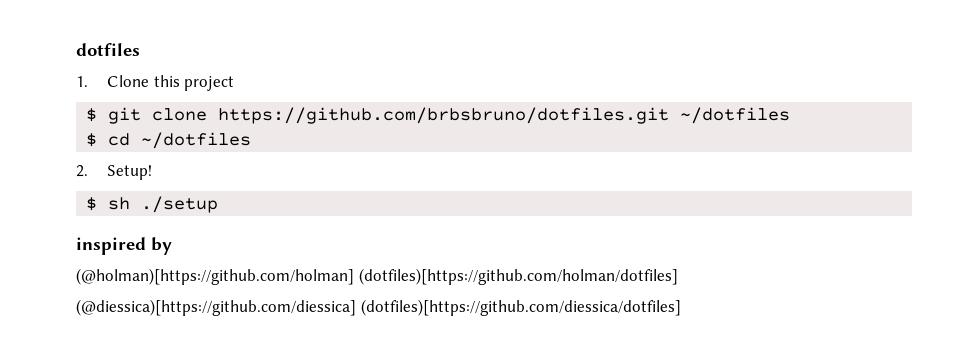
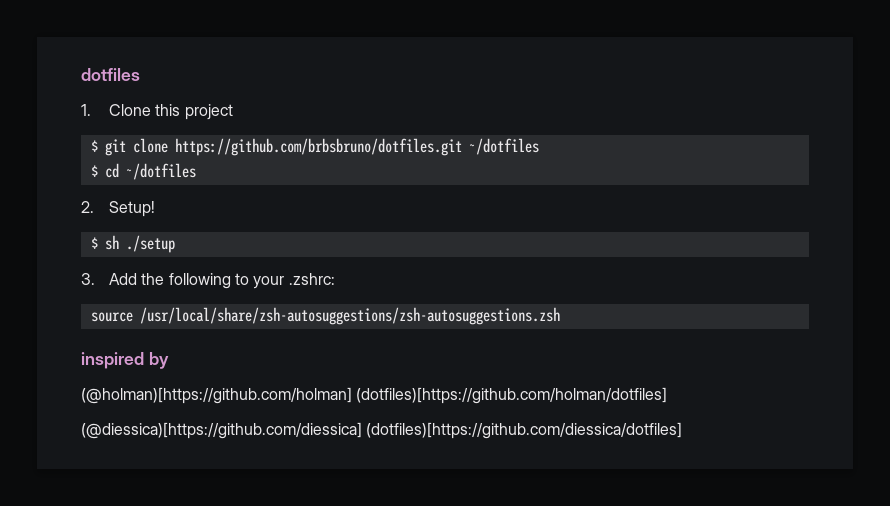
(219, 204) none -> [81,273,335,289] [90,307,560,325] // 3. Add the following to your .zshrc: // source /usr/local/share/zsh-autosuggestions/zsh-autosuggestions.zsh

